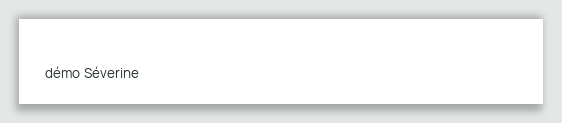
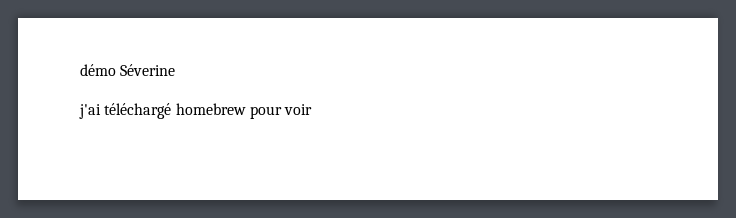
(139, 72) none -> [79,103,313,119] // j'ai téléchargé homebrew pour voir

